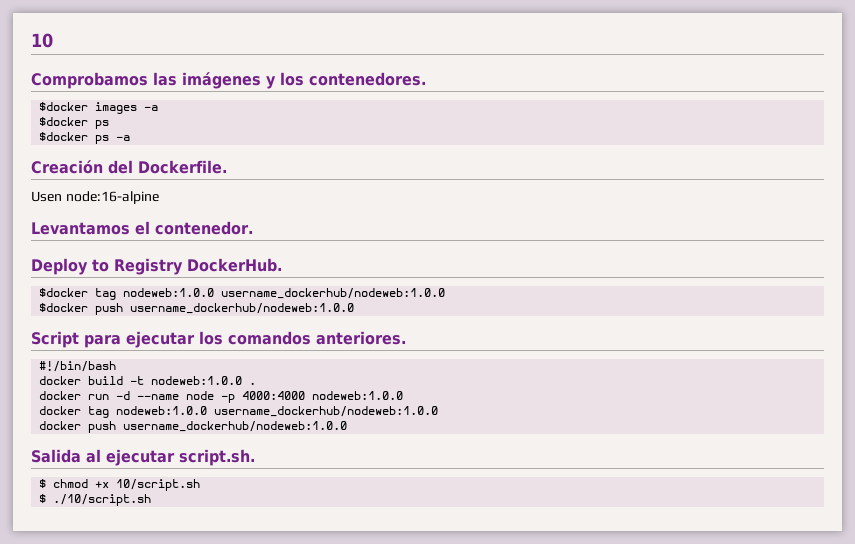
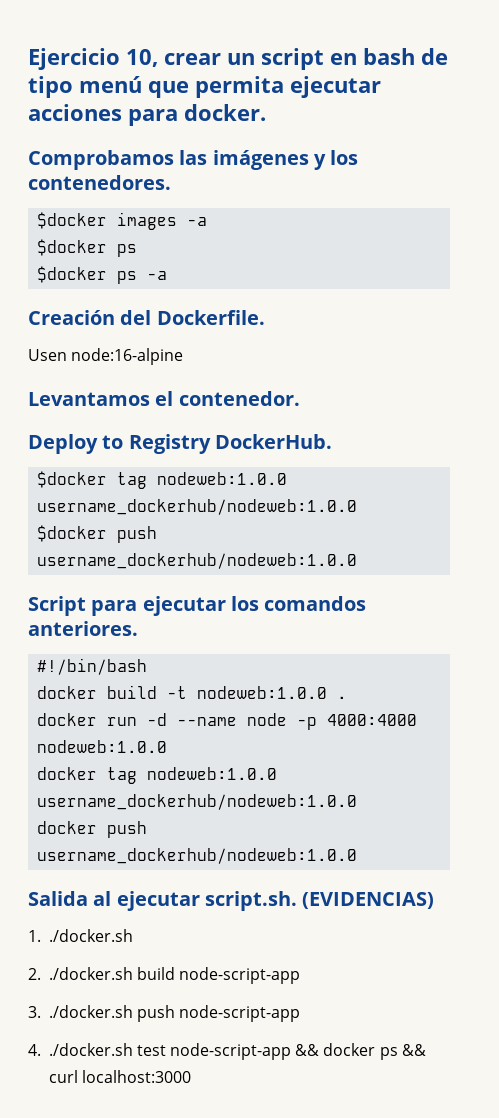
[31,33,53,48] 10 -> [28,48,448,70] [28,76,381,98] [28,104,266,126] Ejercicio 10, crear un script en bash de tipo menú que permita ejecutar acciones para docker.
[39,479,201,491] [39,494,152,506] // $ chmod +x 10/script.sh // $ ./10/script.sh -> [302,892,435,909] [28,929,133,942] [28,967,301,984] [28,1005,301,1022] [28,1043,426,1060] [48,1070,191,1083] (EVIDENCIAS) // 1. ./docker.sh // 2. ./docker.sh build node-script-app // 3. ./docker.sh push node-script-app // 4. ./docker.sh test node-script-app && docker ps && curl localhost:3000

